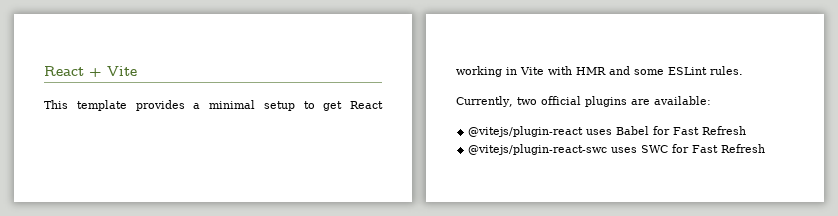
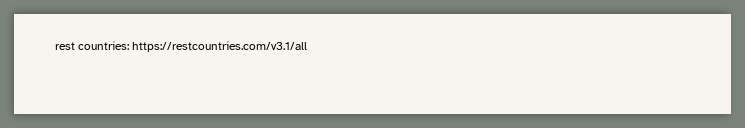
[44,66,137,77] [44,100,383,111] [456,66,743,77] [456,96,711,107] [468,126,747,137] [468,144,766,155] React + Vite // This template provides a minimal setup to get React working in Vite with HMR and some ESLint rules. // Currently, two official plugins are available: // @vitejs/plugin-react uses Babel for Fast Refresh // @vitejs/plugin-react-swc uses SWC for Fast Refresh -> [55,41,308,52] rest countries: https://restcountries.com/v3.1/all

